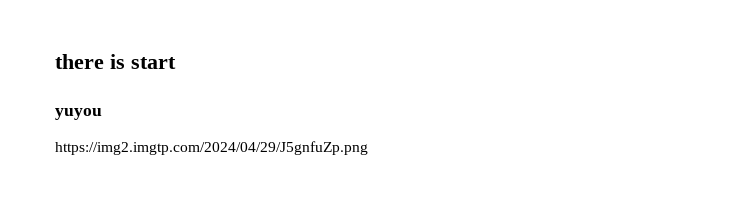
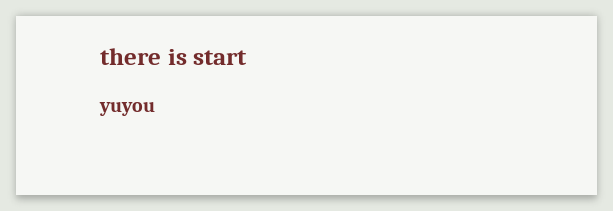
[55,141,368,155] // https://img2.imgtp.com/2024/04/29/J5gnfuZp.png -> (155, 109) none

